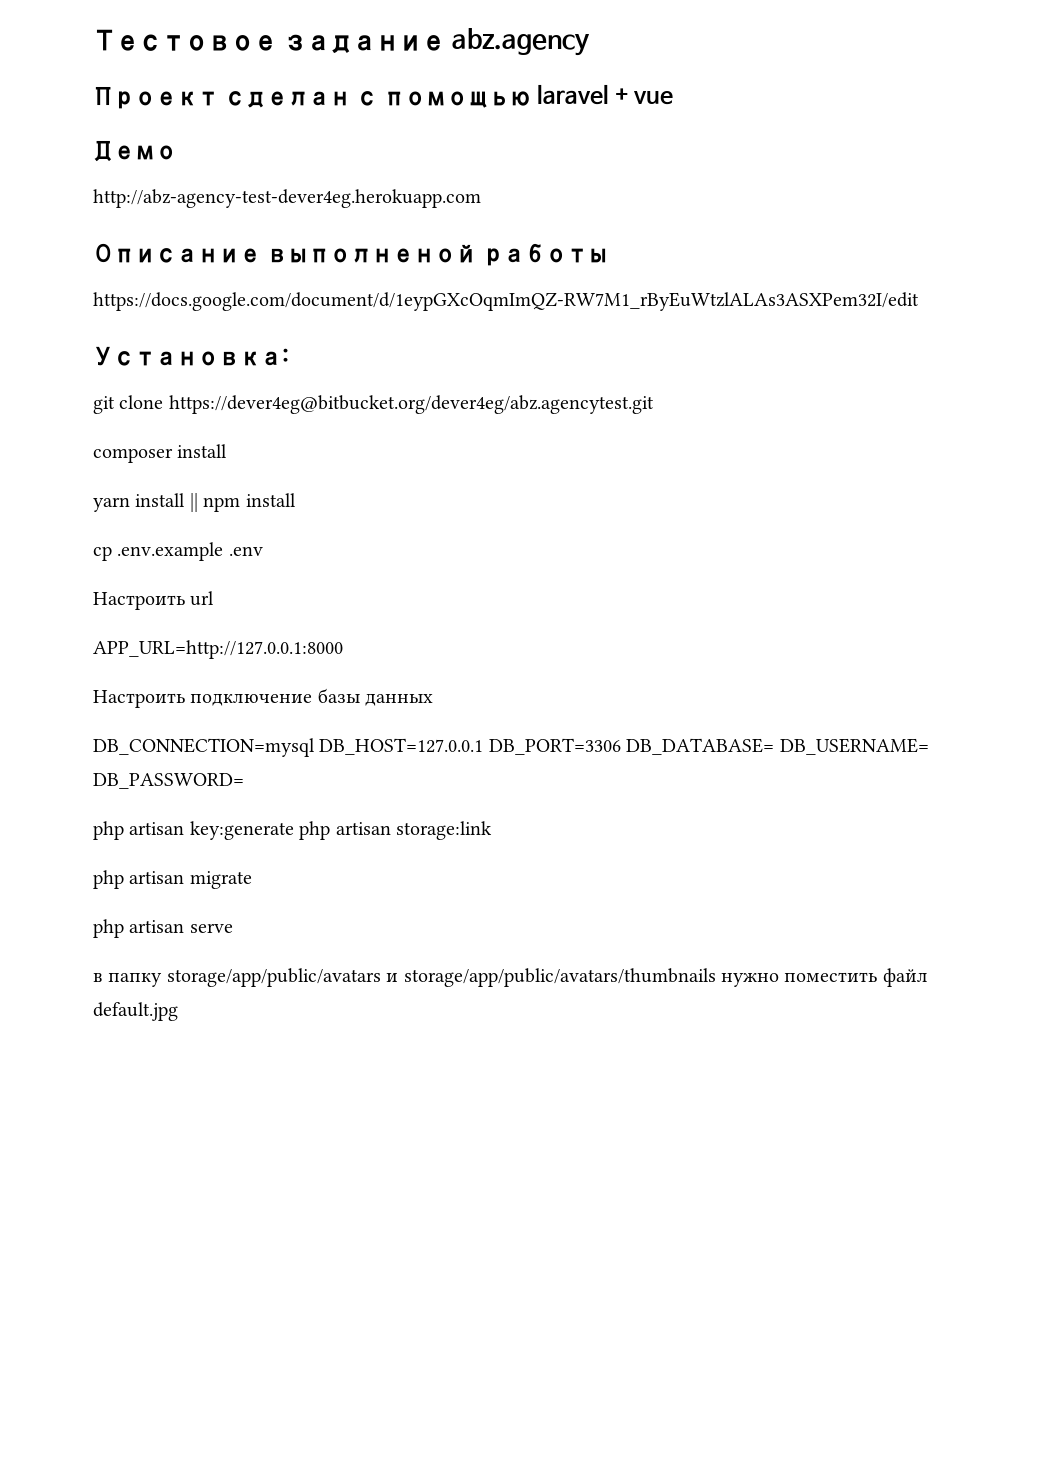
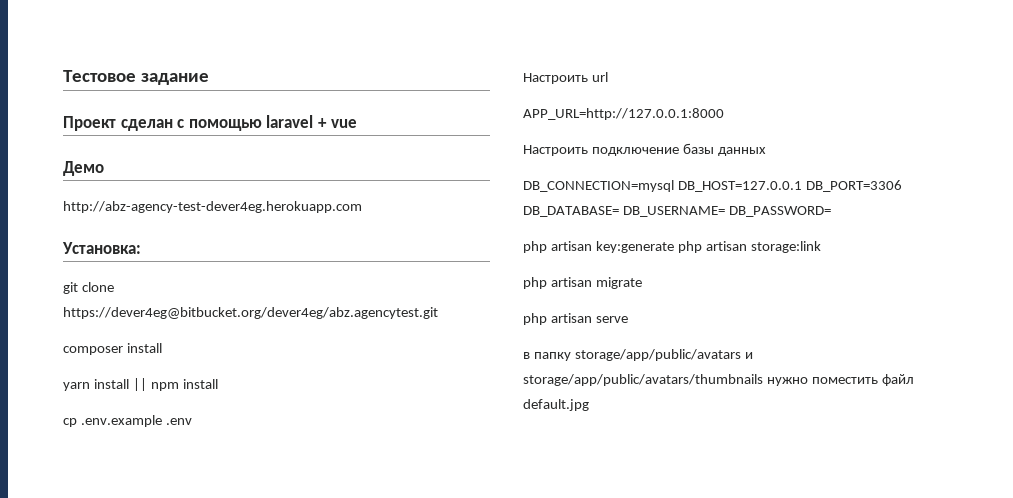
[451,28,590,56] abz.agency -> (209, 79) none
[93,243,610,266] [93,292,919,311] // Описание выполненой работы // https://docs.google.com/document/d/1eypGXcOqmImQZ-RW7M1_rByEuWtzlALAs3ASXPem32I/edit -> (362, 207) none

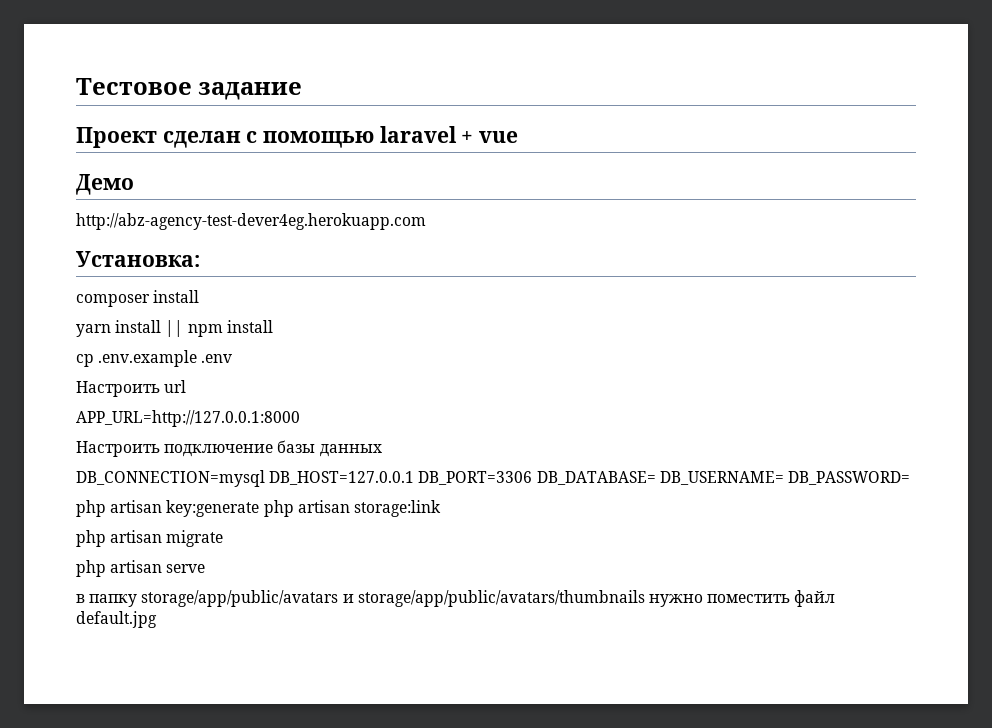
[63,282,114,294] [63,307,438,319] // git clone https://dever4eg@bitbucket.org/dever4eg/abz.agencytest.git -> (200, 259) none

